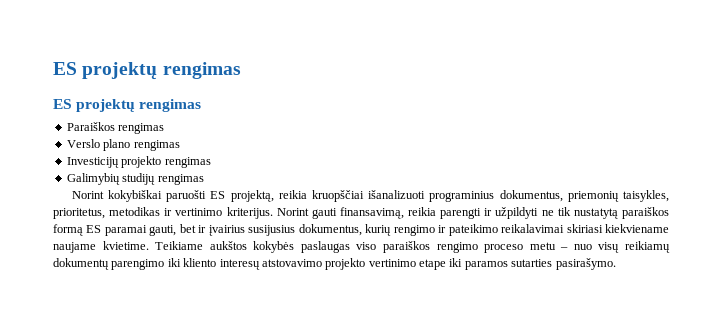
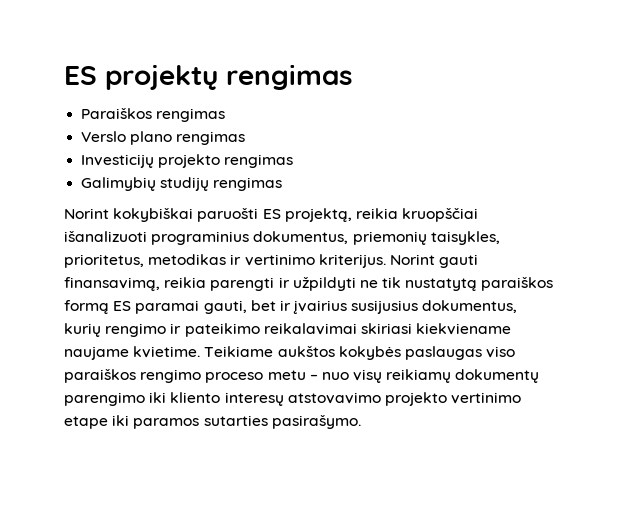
[53,62,241,80] [53,99,202,112] ES projektų rengimas // ES projektų rengimas -> [64,64,353,90] ES projektų rengimas

